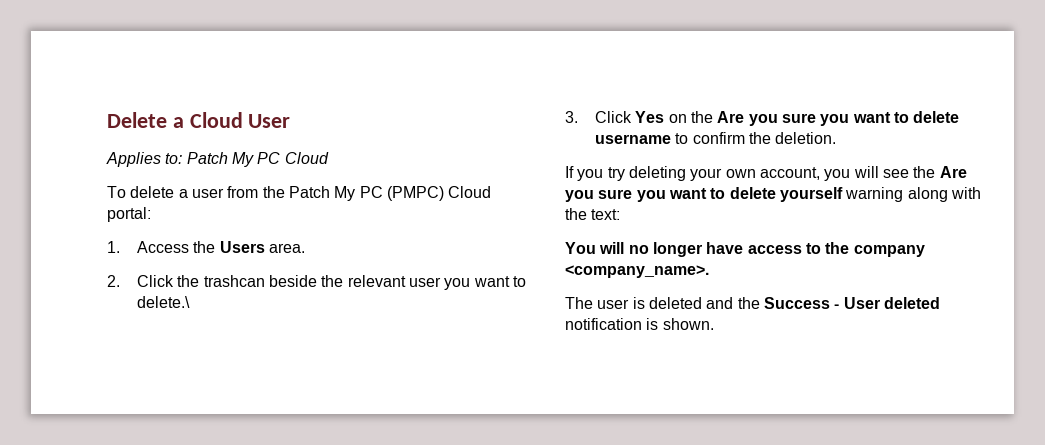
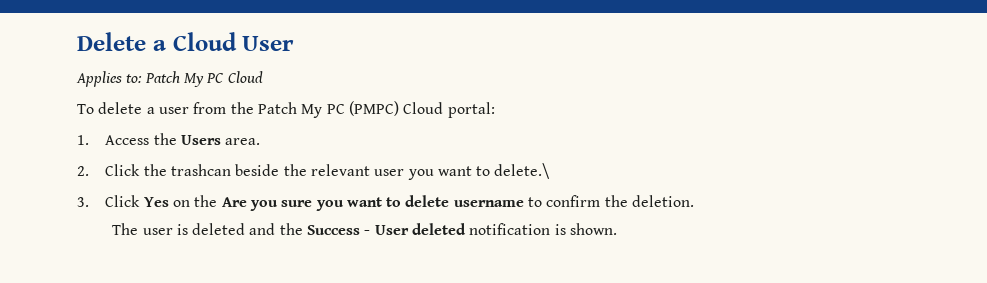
[565,166,967,181] [565,187,981,202] [565,208,621,220] [565,242,925,257] [565,265,709,278] // If you try deleting your own account, you will see the Are you sure you want to delete yourself warning along with the text: // You will no longer have access to the company <company_name>. -> (695, 201) none

